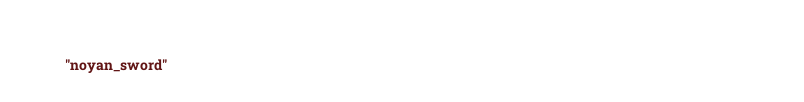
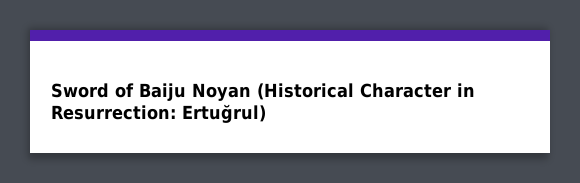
[65,59,167,73] "noyan_sword" -> [51,83,475,101] [51,104,266,123] Sword of Baiju Noyan (Historical Character in Resurrection: Ertuğrul)

